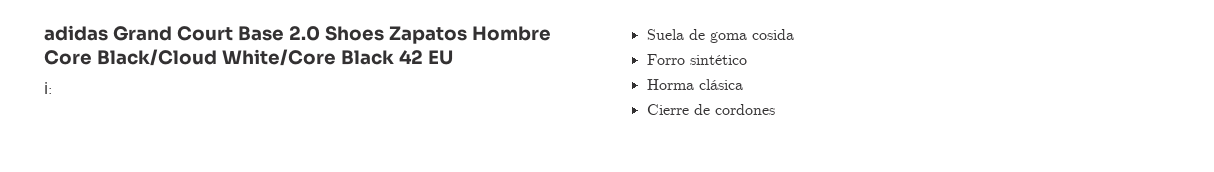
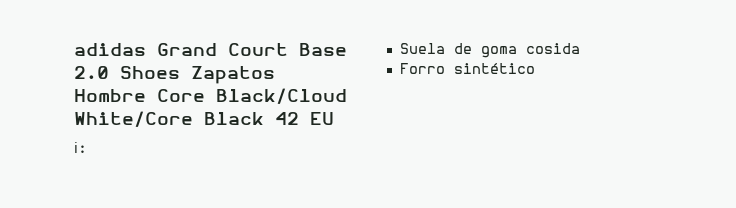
[646,79,743,90] [646,104,775,115] // Horma clásica // Cierre de cordones -> (535, 68) none

